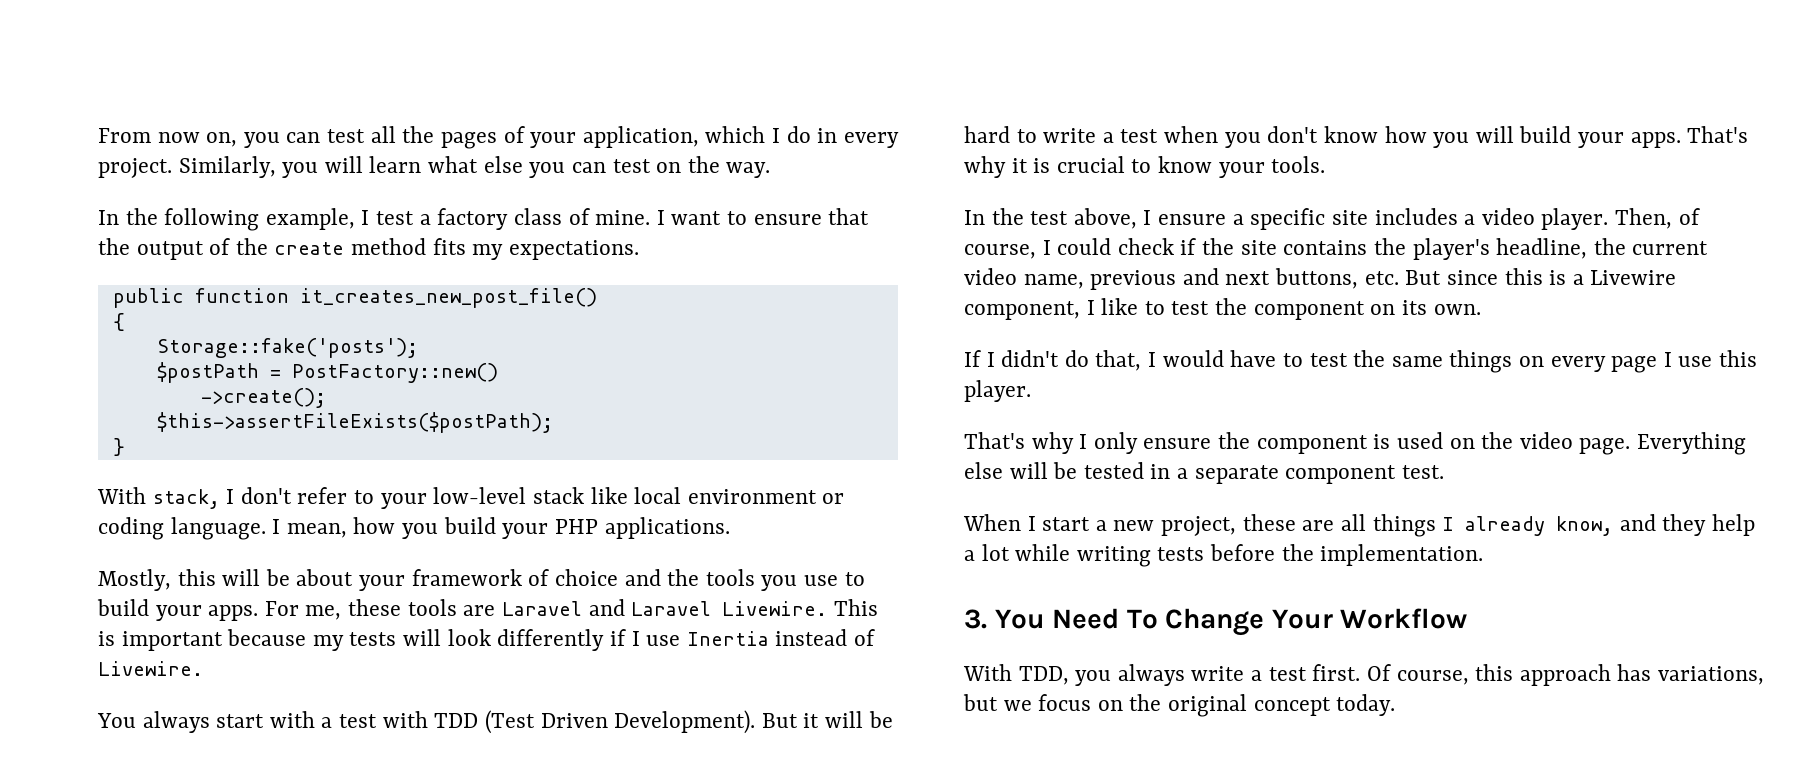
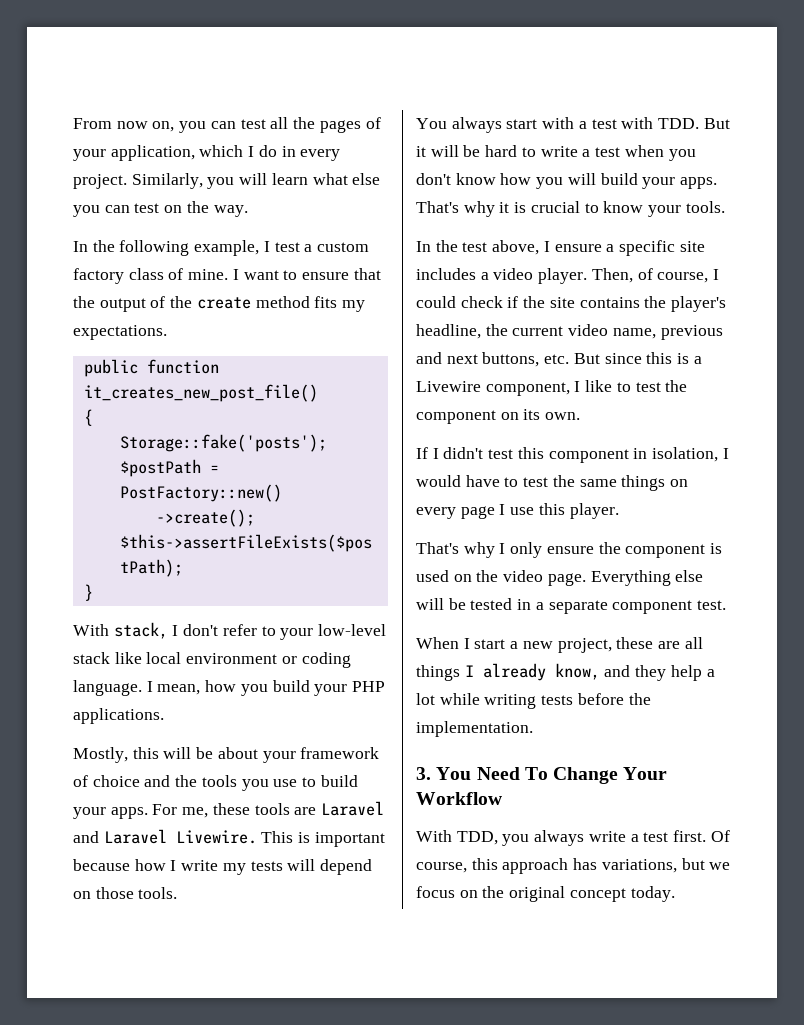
(431, 219) none -> [317,242,370,252] custom
[312,629,875,651] [98,661,203,676] my tests will look differently if I use Inertia instead of Livewire. -> [134,859,373,875] [73,887,178,899] how I write my tests will depend on those tools.
[434,710,756,734] TDD (Test Driven Development). -> [658,118,700,129] TDD.
[1064,350,1142,371] do that, -> [488,447,719,463] test this component in isolation,

